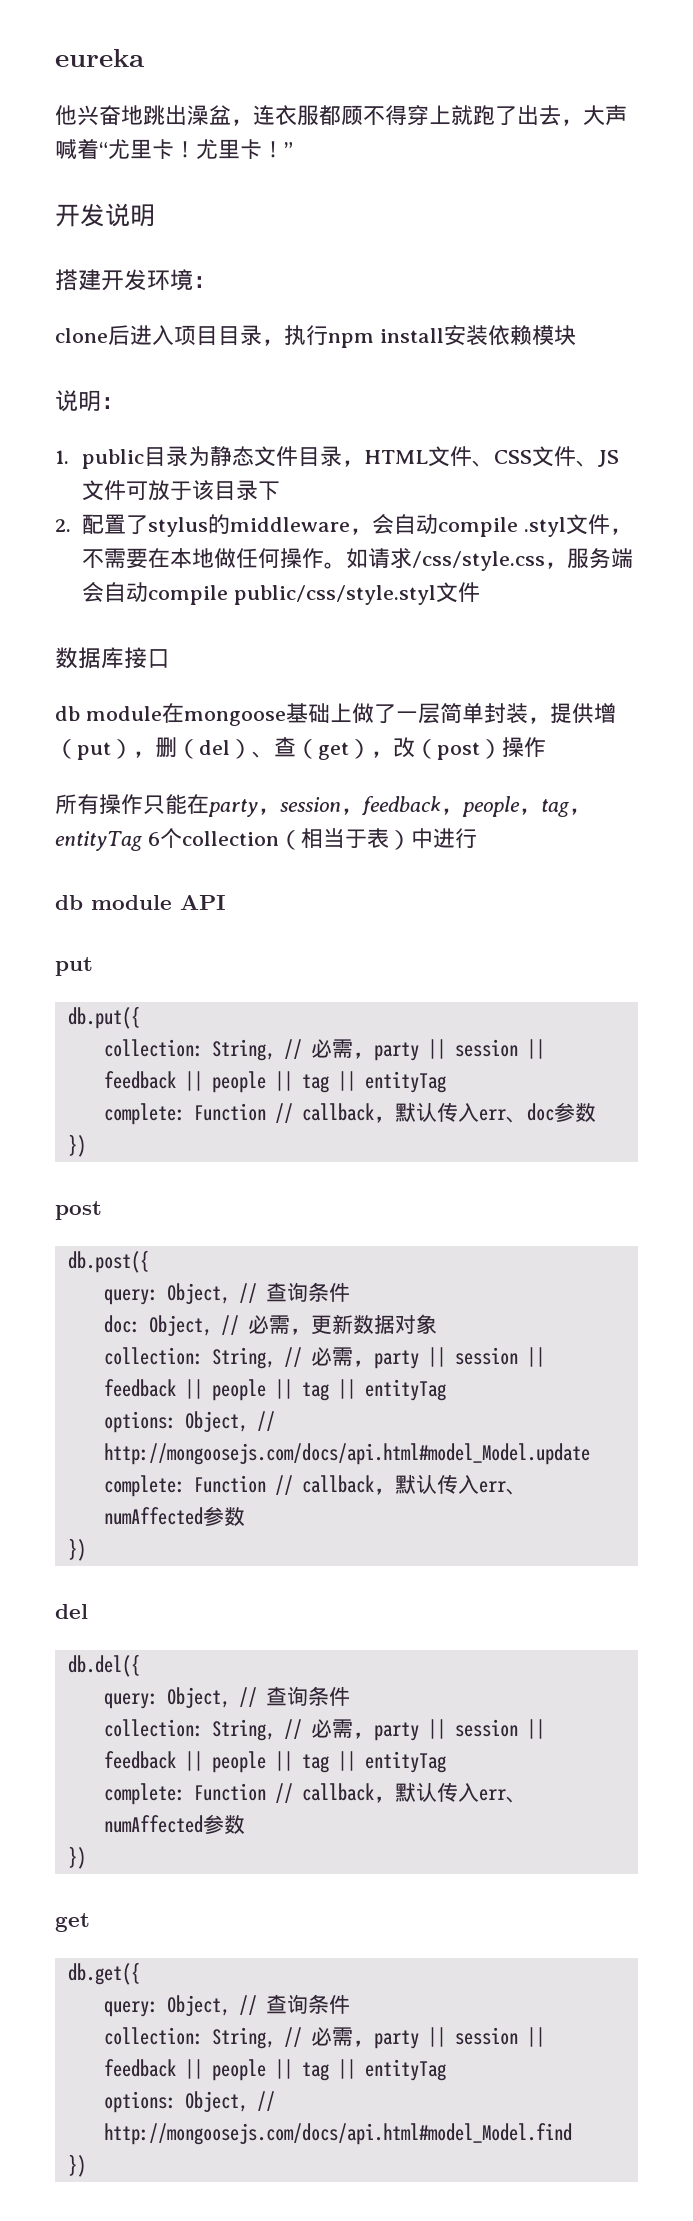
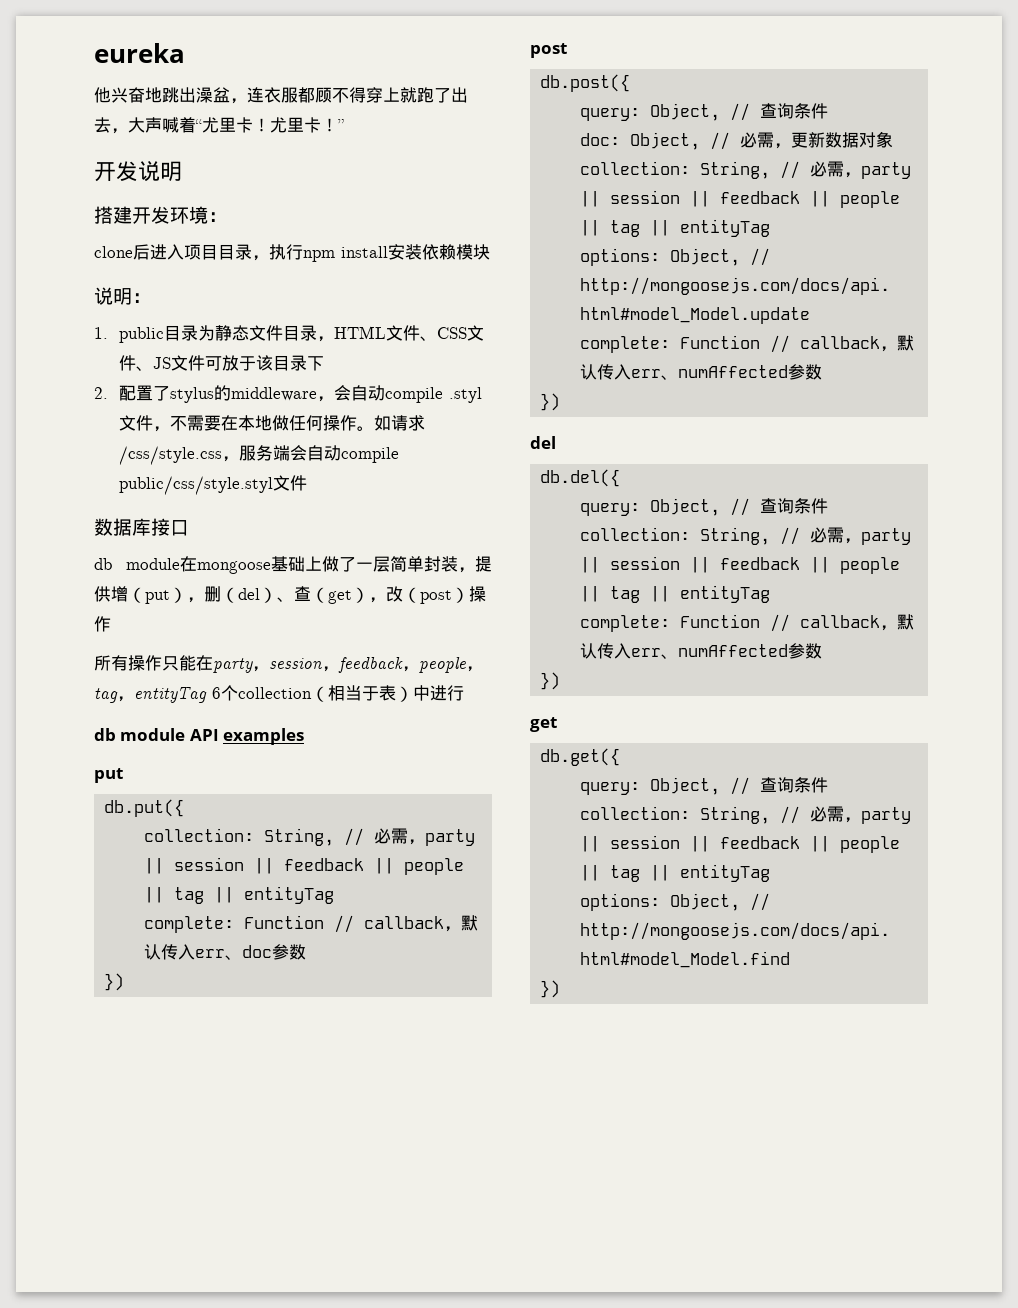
(226, 902) none -> [223,728,305,745] examples

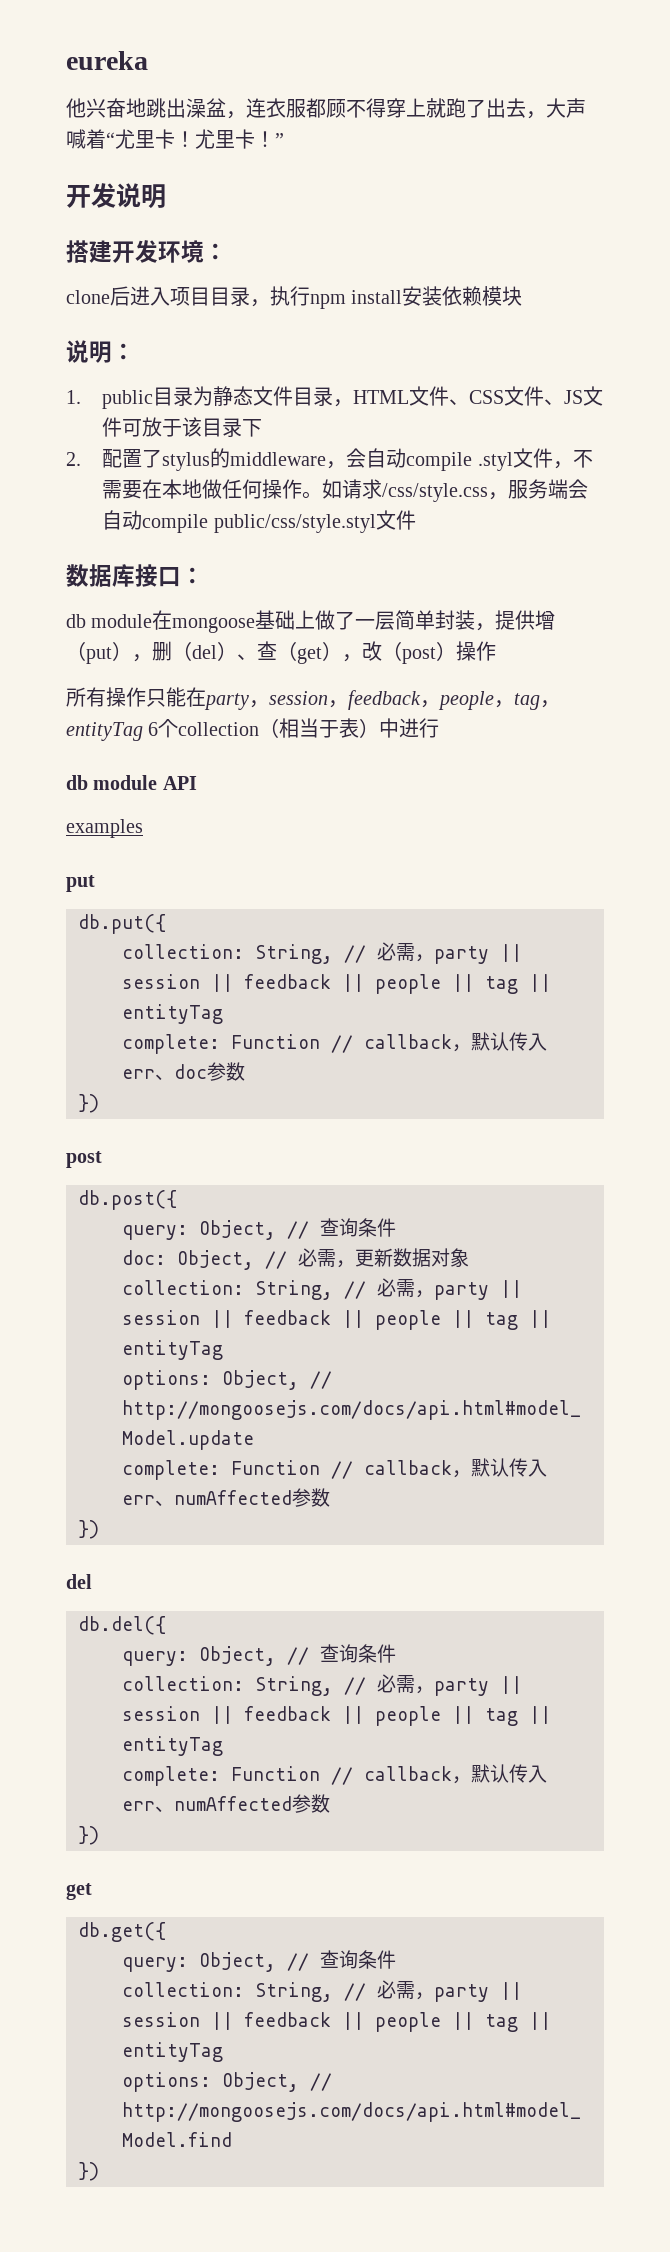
(189, 528) none -> [181,567,204,584] ：
(219, 735) none -> (197, 783) //

